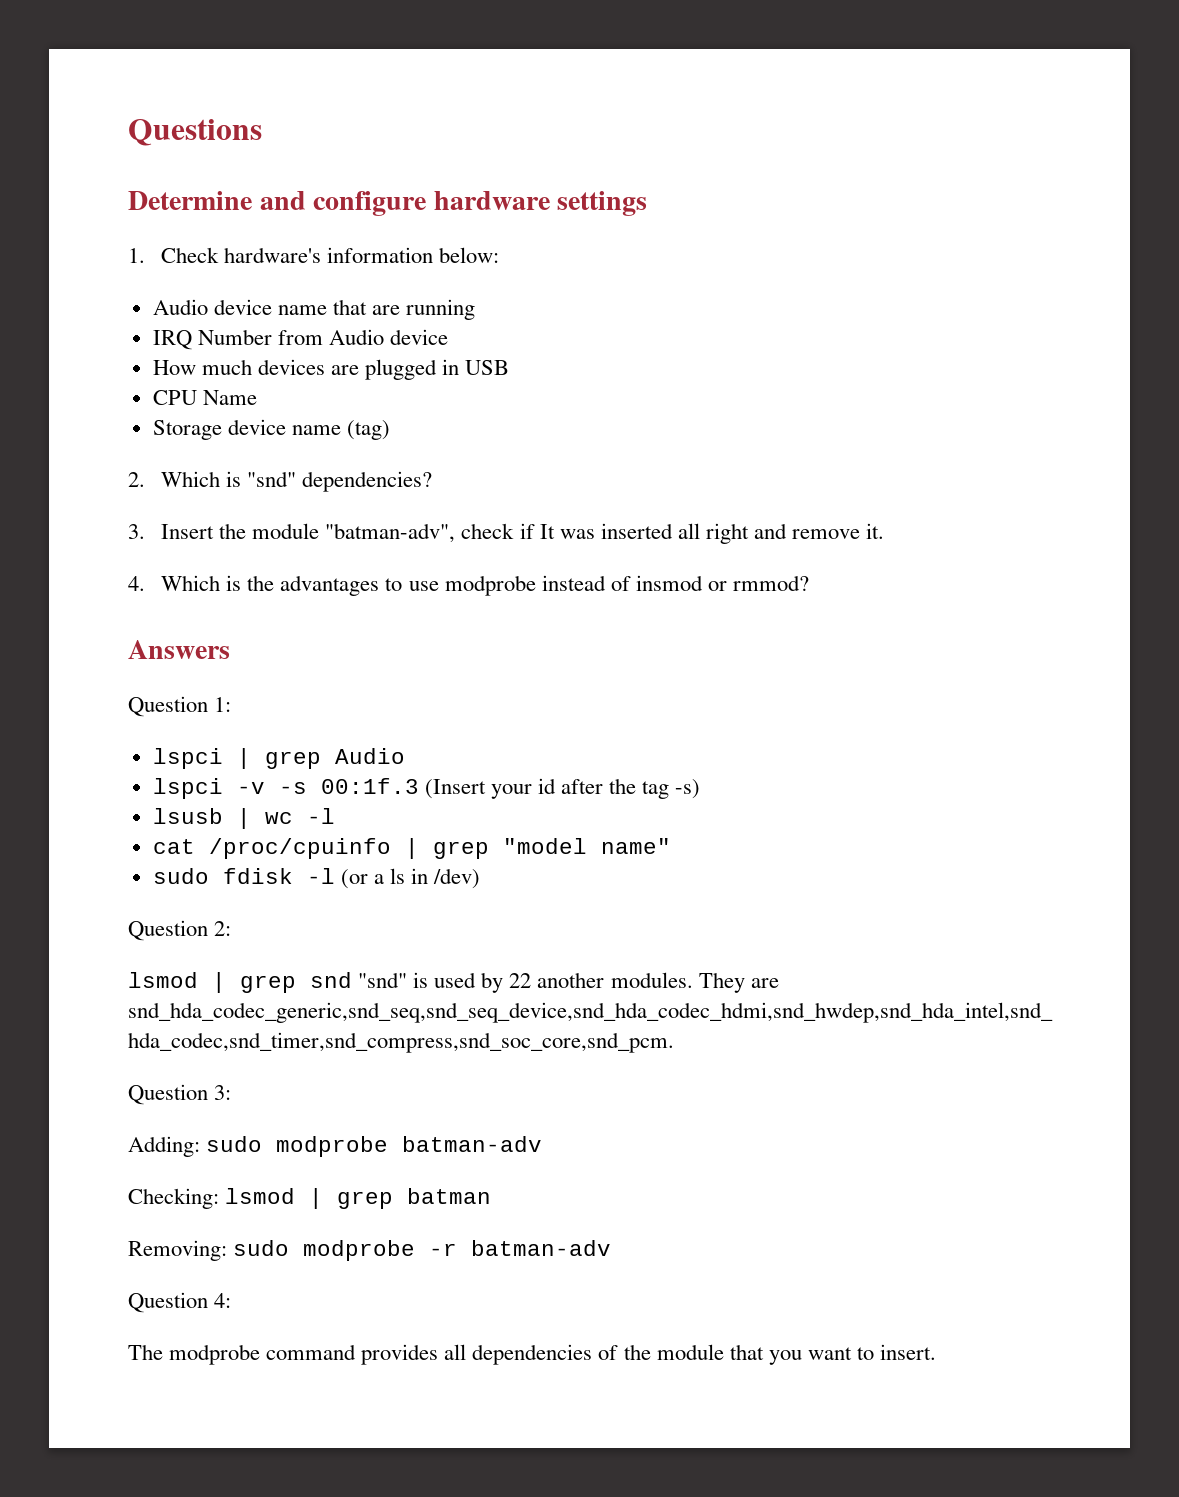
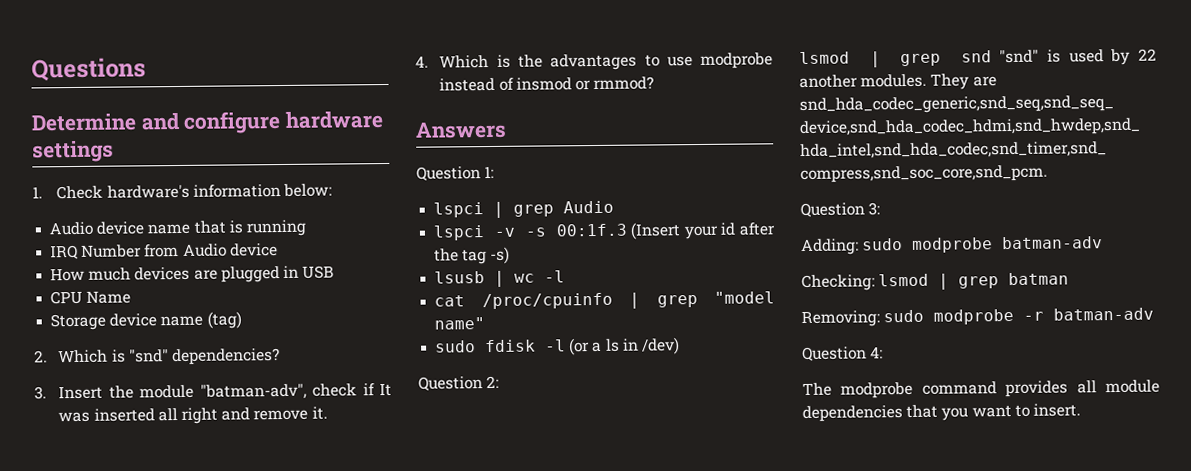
[372,305,401,315] are -> [228,220,243,234] is
[472,1344,724,1365] dependencies of the module -> [1105,379,1160,394] [802,405,903,423] module dependencies

